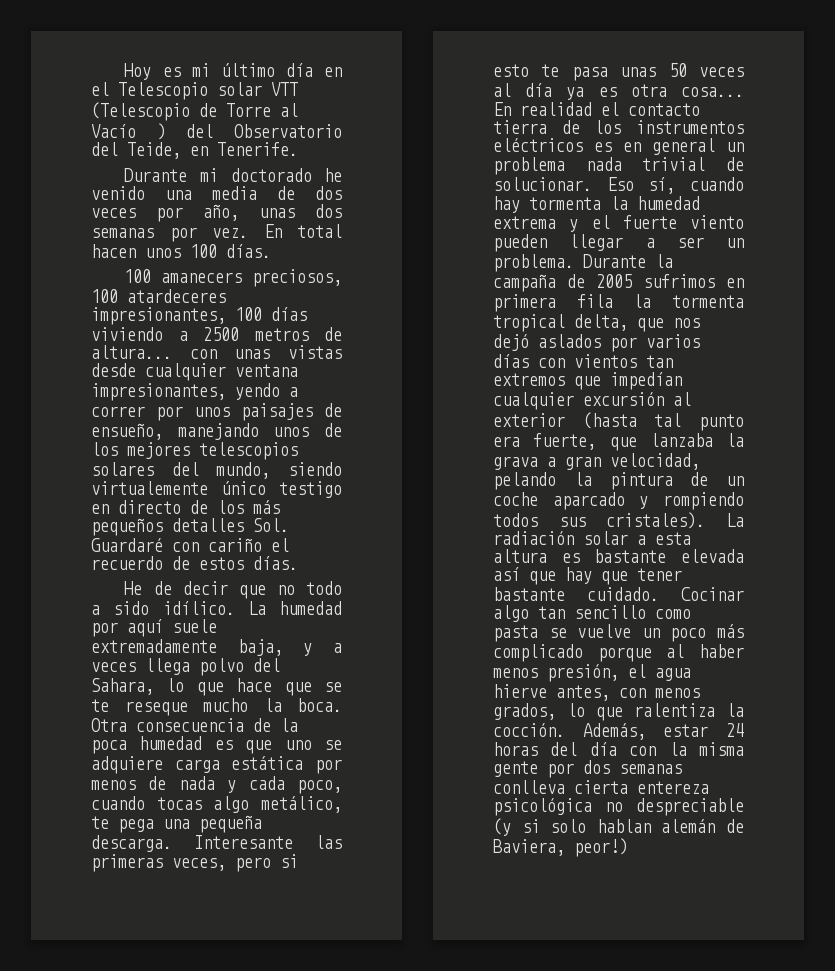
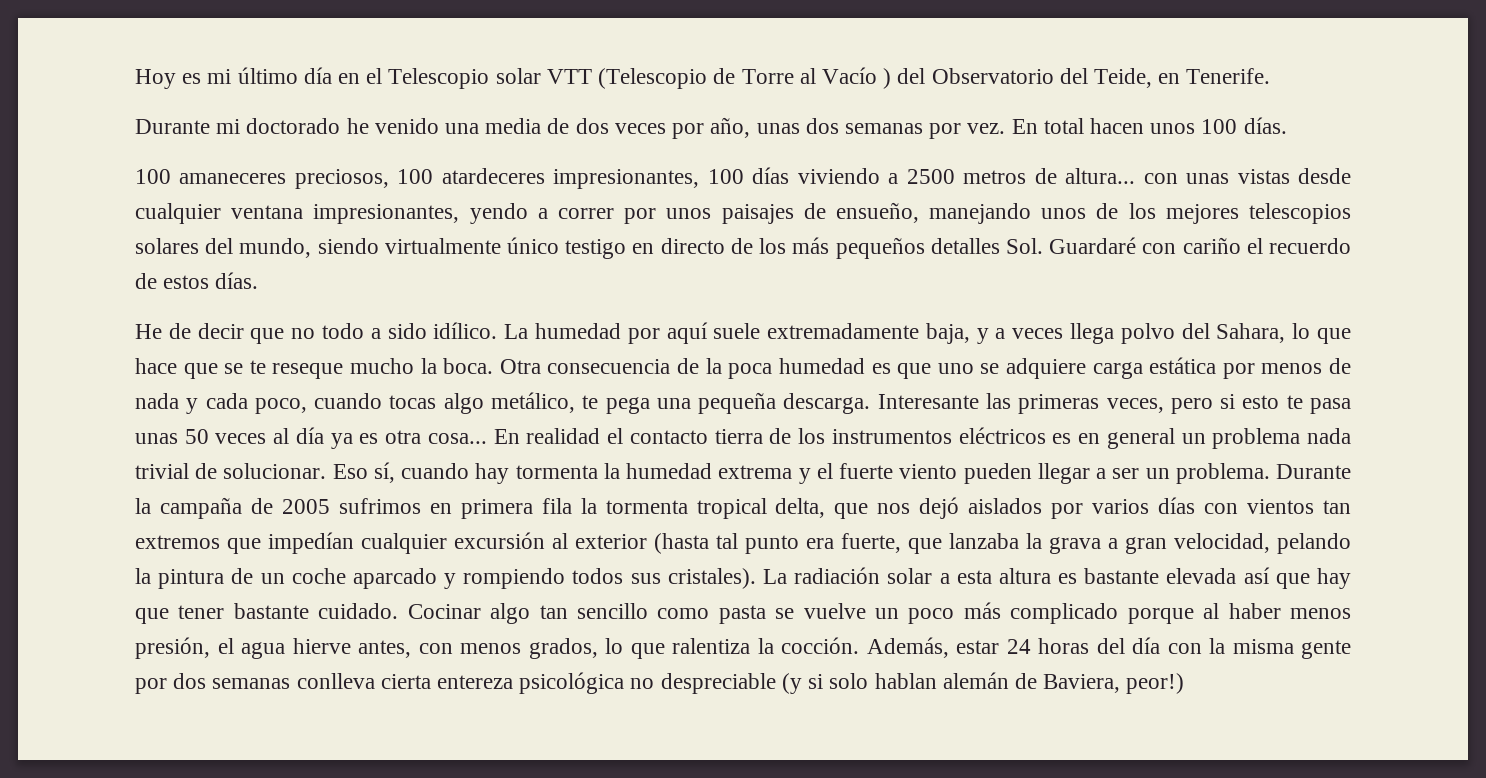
[161,272,243,283] amanecers -> [179,173,287,184] amaneceres
[91,481,208,495] virtualemente -> [384,238,501,254] virtualmente
[538,334,601,348] aslados -> [968,498,1043,514] aislados

